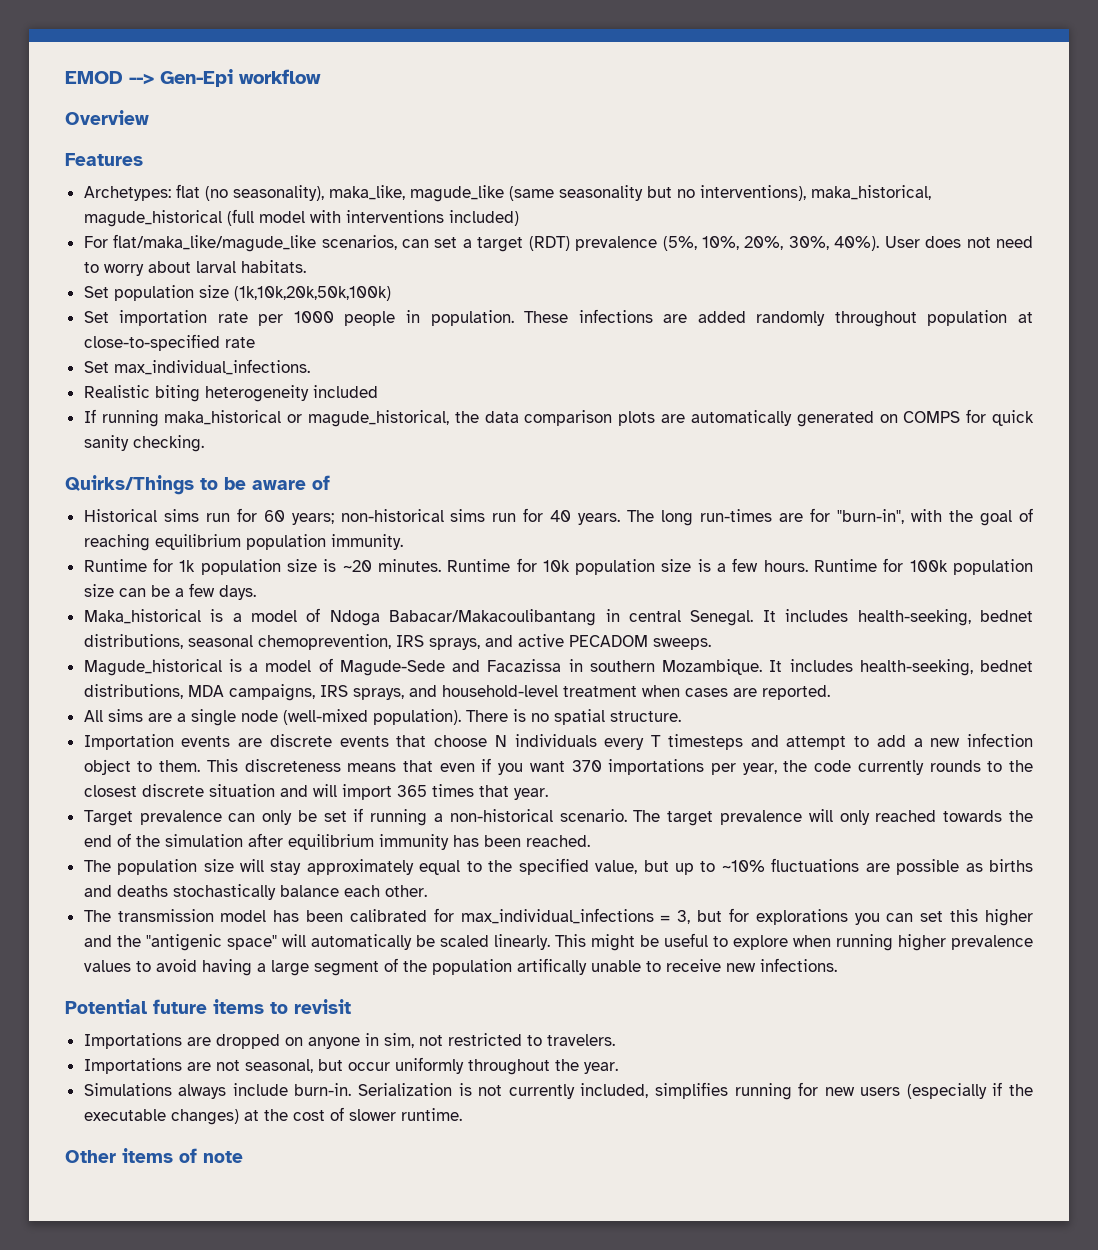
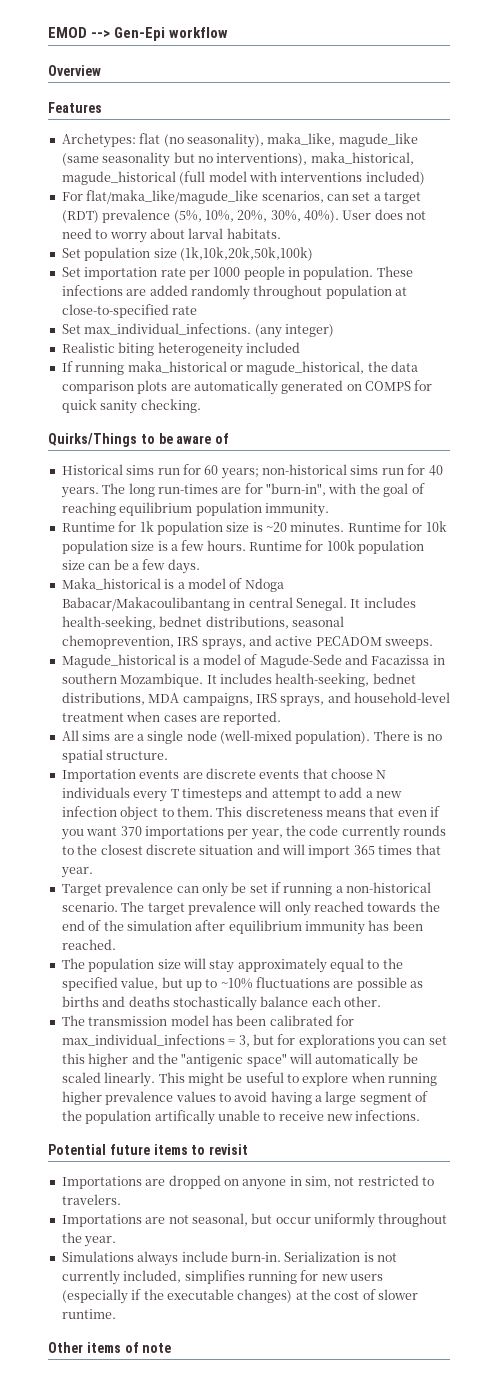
(310, 367) none -> [254,324,334,338] (any integer)

